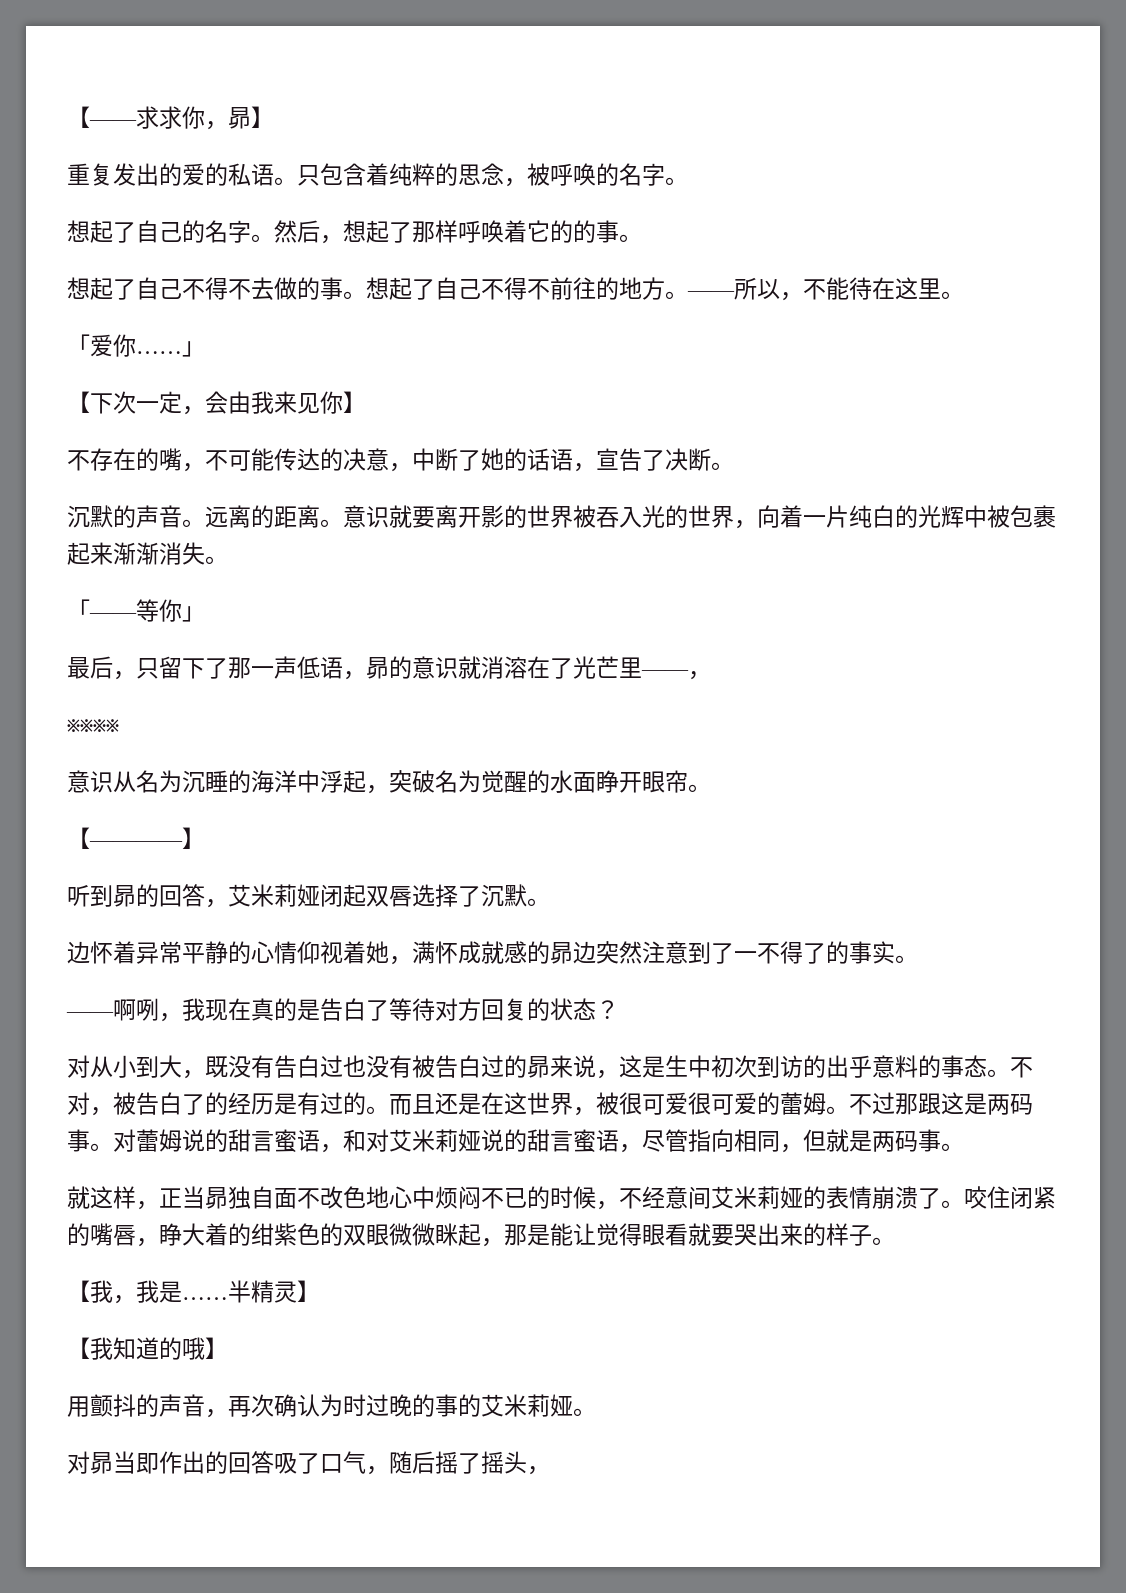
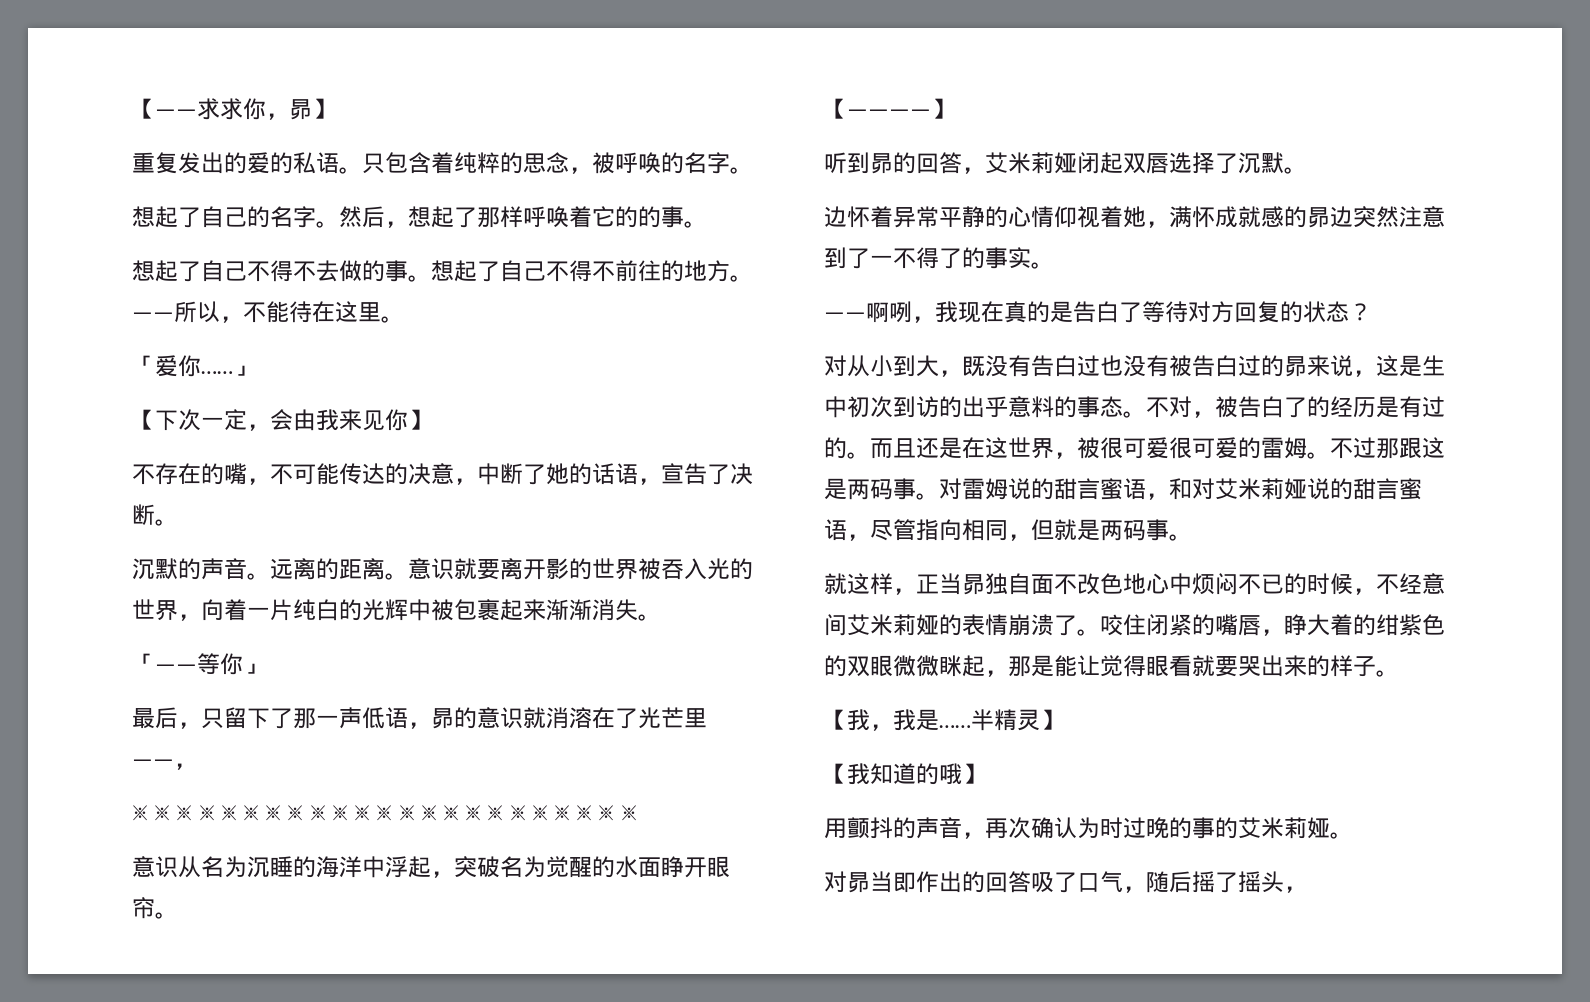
[67,719,119,733] ※※※※ -> [132,805,637,821] ※ ※ ※ ※ ※ ※ ※ ※ ※ ※ ※ ※ ※ ※ ※ ※ ※ ※ ※ ※ ※ ※ ※
[780,1092,803,1115] 蕾 -> [1261,437,1284,459] 雷
[136,1129,159,1152] 蕾 -> [962,478,985,500] 雷

